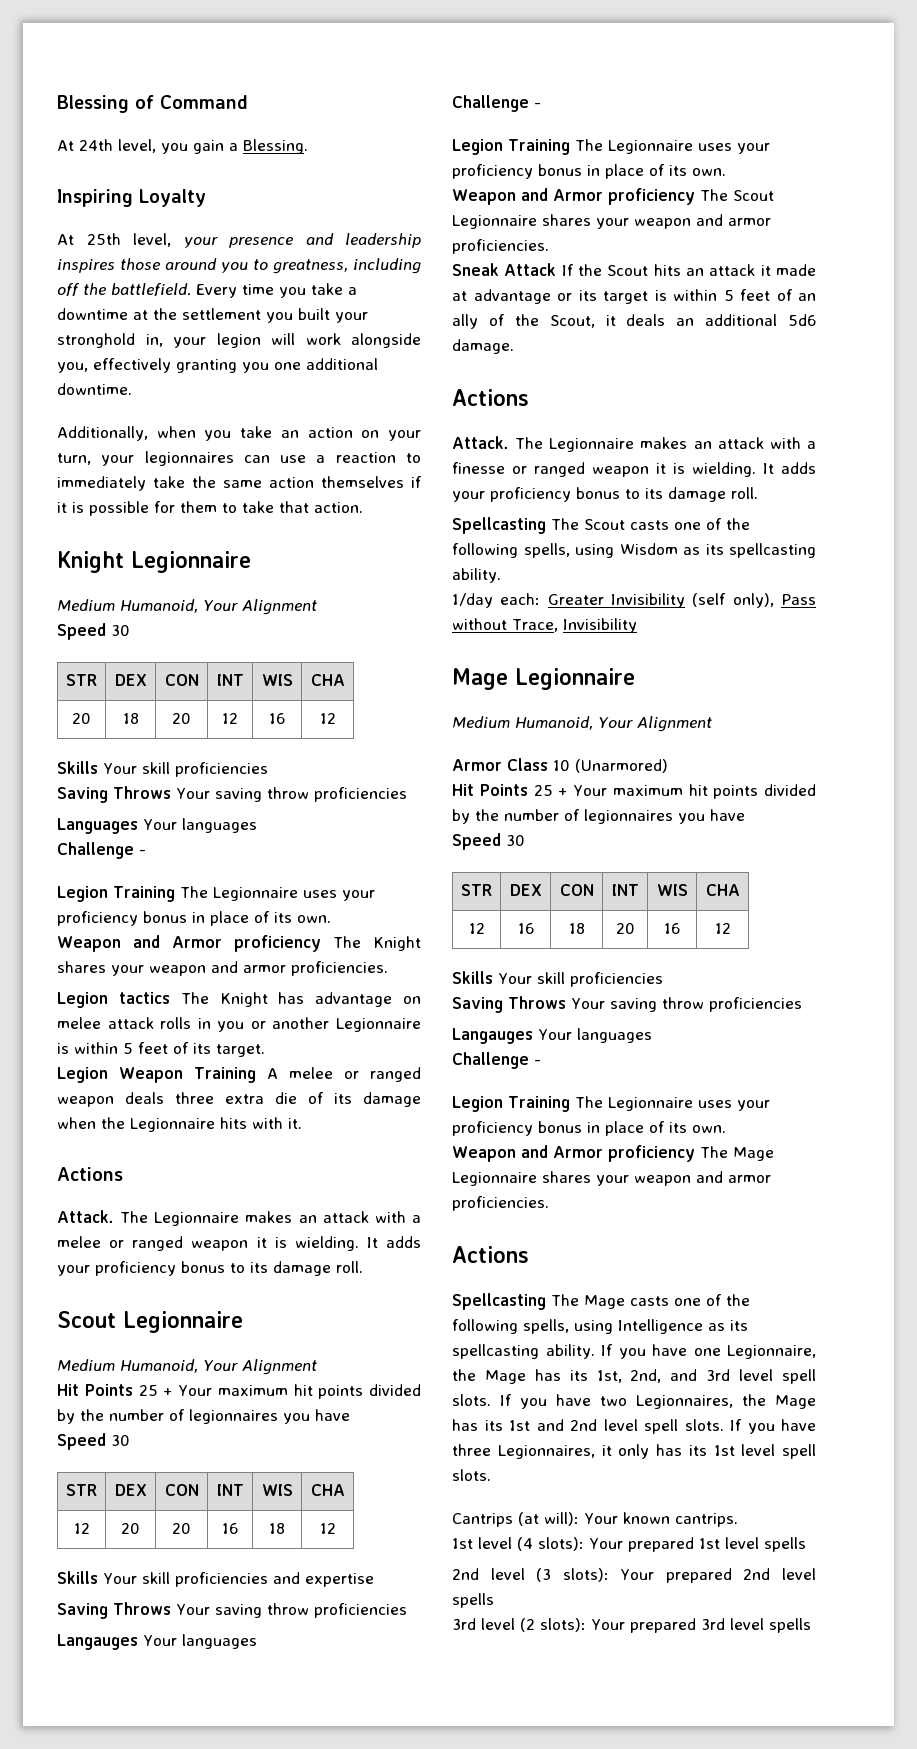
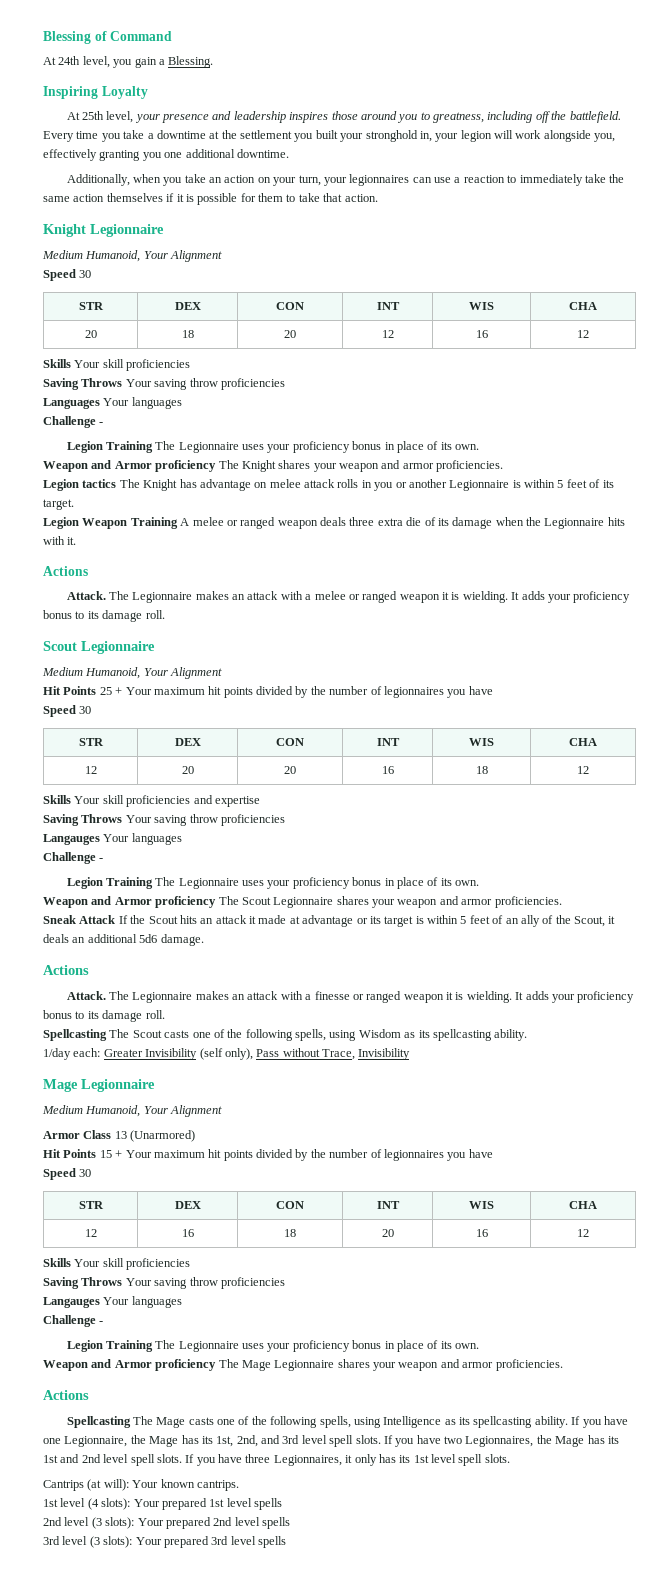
[553,760,570,771] 10 -> [114,1131,127,1139] 13
[533,785,553,796] 25 -> [99,1150,112,1158] 15
[520,1618,535,1632] (2 -> [89,1536,100,1548] (3

